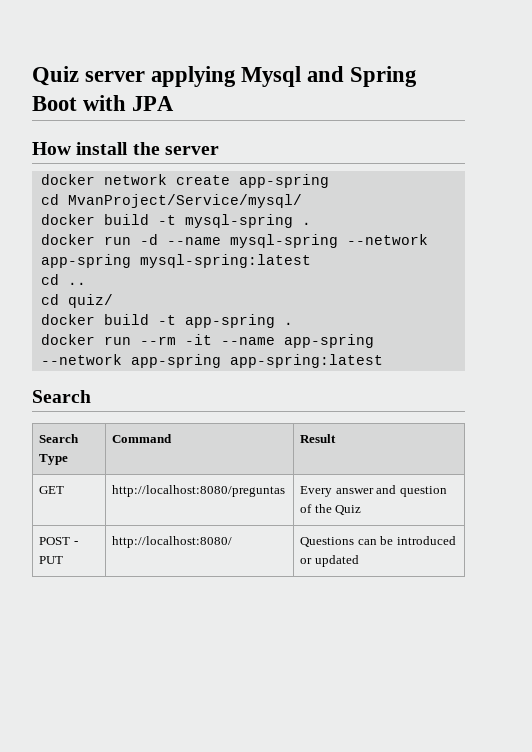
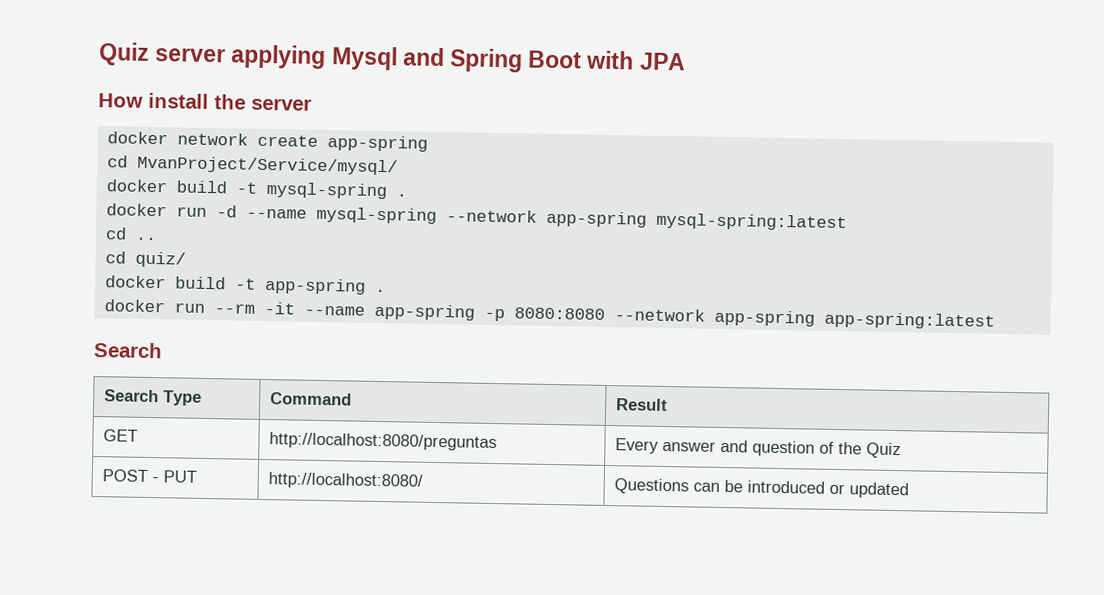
(374, 341) none -> [483,307,605,322] -p 8080:8080

